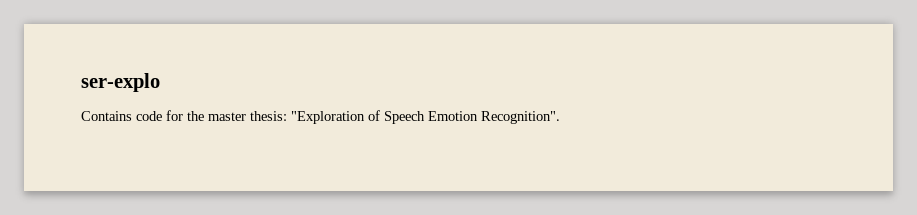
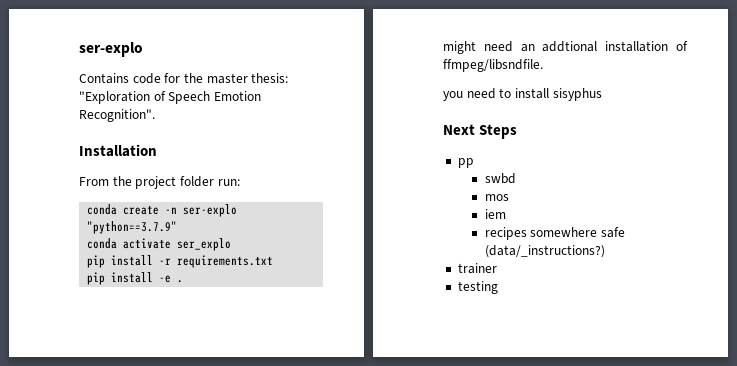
(560, 117) none -> [79,144,157,157] [79,176,240,189] [87,204,238,217] [87,221,178,234] [87,238,232,251] [87,255,274,268] [87,272,184,285] [443,41,688,54] [443,59,543,72] [443,88,602,101] [443,124,518,139] [457,158,474,168] [484,173,516,184] [484,194,509,201] [484,209,506,219] [484,227,625,240] [484,245,605,258] [457,263,497,274] [457,281,498,294] // Installation // From the project folder run: // conda create -n ser-explo "python==3.7.9" // conda activate ser_explo // pip install -r requirements.txt // pip install -e . // might need an addtional installation of ffmpeg/libsndfile. // you need to install sisyphus // Next Steps // pp // swbd // mos // iem // recipes somewhere safe (data/_instructions?) // trainer // testing

